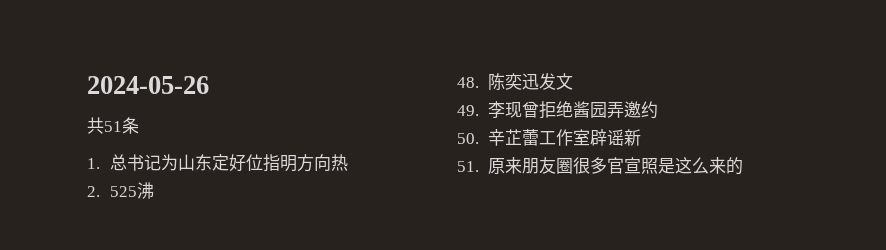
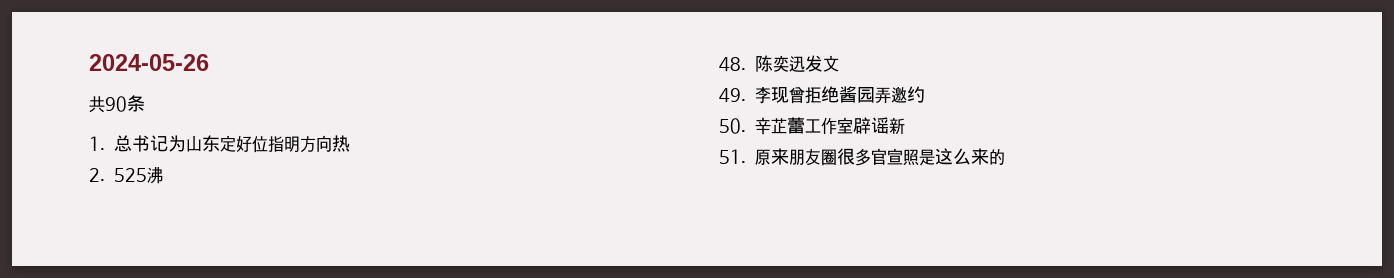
[104,121,122,132] 51 -> [105,96,127,112] 90

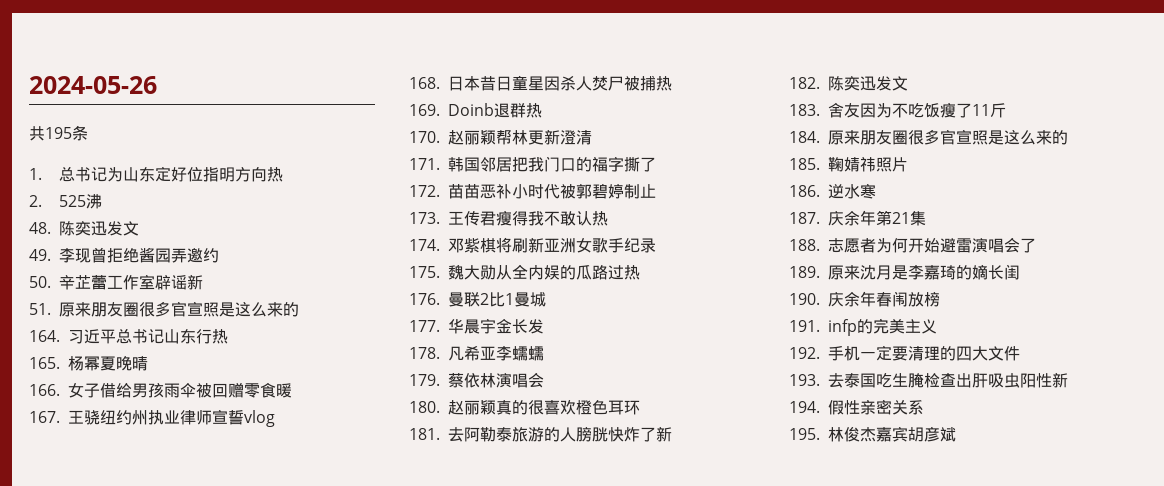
[105,96,127,112] 90 -> [45,127,72,139] 195
(1005, 156) none -> [29,329,228,344] [29,355,148,371] [29,382,292,398] [29,409,275,427] [409,75,672,91] [409,103,542,118] [409,129,592,145] [409,156,656,172] [409,183,656,199] [409,210,608,226] [409,237,656,253] [409,264,640,280] [409,292,546,307] [409,318,544,334] [409,345,544,361] [409,372,544,388] [409,399,640,415] [409,426,672,442] [789,76,908,91] [789,102,1006,118] [789,129,1068,145] [789,156,908,172] [789,183,876,199] [789,210,926,226] [789,237,1036,253] [789,264,1020,280] [789,291,940,307] [789,318,937,336] [789,345,1020,361] [789,372,1068,388] [789,399,924,415] [789,426,956,442] // 164.习近平总书记山东行热 // 165.杨幂夏晚晴 // 166.女子借给男孩雨伞被回赠零食暖 // 167.王骁纽约州执业律师宣誓vlog // 168.日本昔日童星因杀人焚尸被捕热 // 169. Doinb退群热 // 170.赵丽颖帮林更新澄清 // 171.韩国邻居把我门口的福字撕了 // 172.苗苗恶补小时代被郭碧婷制止 // 173.王传君瘦得我不敢认热 // 174.邓紫棋将刷新亚洲女歌手纪录 // 175.魏大勋从全内娱的瓜路过热 // 176.曼联2比1曼城 // 177.华晨宇金长发 // 178.凡希亚李蠕蠕 // 179.蔡依林演唱会 // 180.赵丽颖真的很喜欢橙色耳环 // 181.去阿勒泰旅游的人膀胱快炸了新 // 182.陈奕迅发文 // 183.舍友因为不吃饭瘦了11斤 // 184.原来朋友圈很多官宣照是这么来的 // 185.鞠婧祎照片 // 186.逆水寒 // 187.庆余年第21集 // 188.志愿者为何开始避雷演唱会了 // 189.原来沈月是李嘉琦的嫡长闺 // 190.庆余年春闱放榜 // 191. infp的完美主义 // 192.手机一定要清理的四大文件 // 193.去泰国吃生腌检查出肝吸虫阳性新 // 194.假性亲密关系 // 195.林俊杰嘉宾胡彦斌

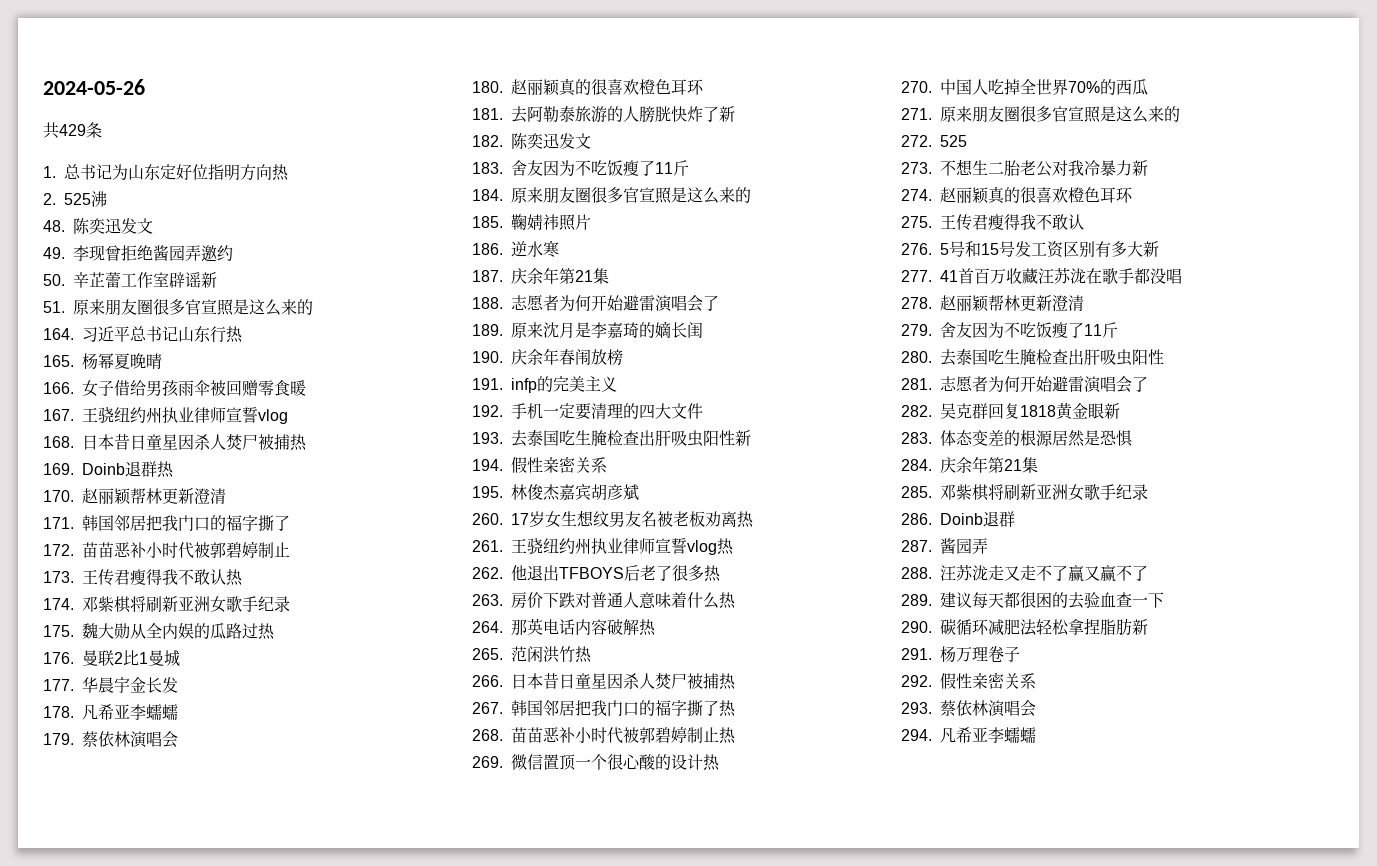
[45,127,72,139] 195 -> [59,124,86,136] 429
(956, 434) none -> [472,510,754,528] [472,537,734,555] [472,565,721,582] [472,592,736,609] [472,618,656,636] [472,646,592,663] [472,672,736,690] [472,700,736,717] [472,726,736,744] [472,754,720,771] [901,79,1148,96] [901,106,1180,123] [901,135,967,147] [901,159,1148,177] [901,186,1133,204] [901,214,1084,231] [901,241,1159,258] [901,267,1182,284] [901,295,1084,312] [901,322,1118,338] [901,349,1164,366] [901,376,1148,393] [901,402,1120,420] [901,429,1132,447] [901,456,1038,473] [901,484,1148,501] [901,511,1015,527] [901,538,988,554] [901,564,1148,582] [901,592,1164,609] [901,618,1148,636] [901,646,1020,663] [901,672,1036,689] [901,700,1036,717] [901,727,1036,743] // 260. 17岁女生想纹男友名被老板劝离热 // 261.王骁纽约州执业律师宣誓vlog热 // 262.他退出TFBOYS后老了很多热 // 263.房价下跌对普通人意味着什么热 // 264.那英电话内容破解热 // 265.范闲洪竹热 // 266.日本昔日童星因杀人焚尸被捕热 // 267.韩国邻居把我门口的福字撕了热 // 268.苗苗恶补小时代被郭碧婷制止热 // 269.微信置顶一个很心酸的设计热 // 270.中国人吃掉全世界70%的西瓜 // 271.原来朋友圈很多官宣照是这么来的 // 272. 525 // 273.不想生二胎老公对我冷暴力新 // 274.赵丽颖真的很喜欢橙色耳环 // 275.王传君瘦得我不敢认 // 276. 5号和15号发工资区别有多大新 // 277. 41首百万收藏汪苏泷在歌手都没唱 // 278.赵丽颖帮林更新澄清 // 279.舍友因为不吃饭瘦了11斤 // 280.去泰国吃生腌检查出肝吸虫阳性 // 281.志愿者为何开始避雷演唱会了 // 282.吴克群回复1818黄金眼新 // 283.体态变差的根源居然是恐惧 // 284.庆余年第21集 // 285.邓紫棋将刷新亚洲女歌手纪录 // 286. Doinb退群 // 287.酱园弄 // 288.汪苏泷走又走不了赢又赢不了 // 289.建议每天都很困的去验血查一下 // 290.碳循环减肥法轻松拿捏脂肪新 // 291.杨万理卷子 // 292.假性亲密关系 // 293.蔡依林演唱会 // 294.凡希亚李蠕蠕

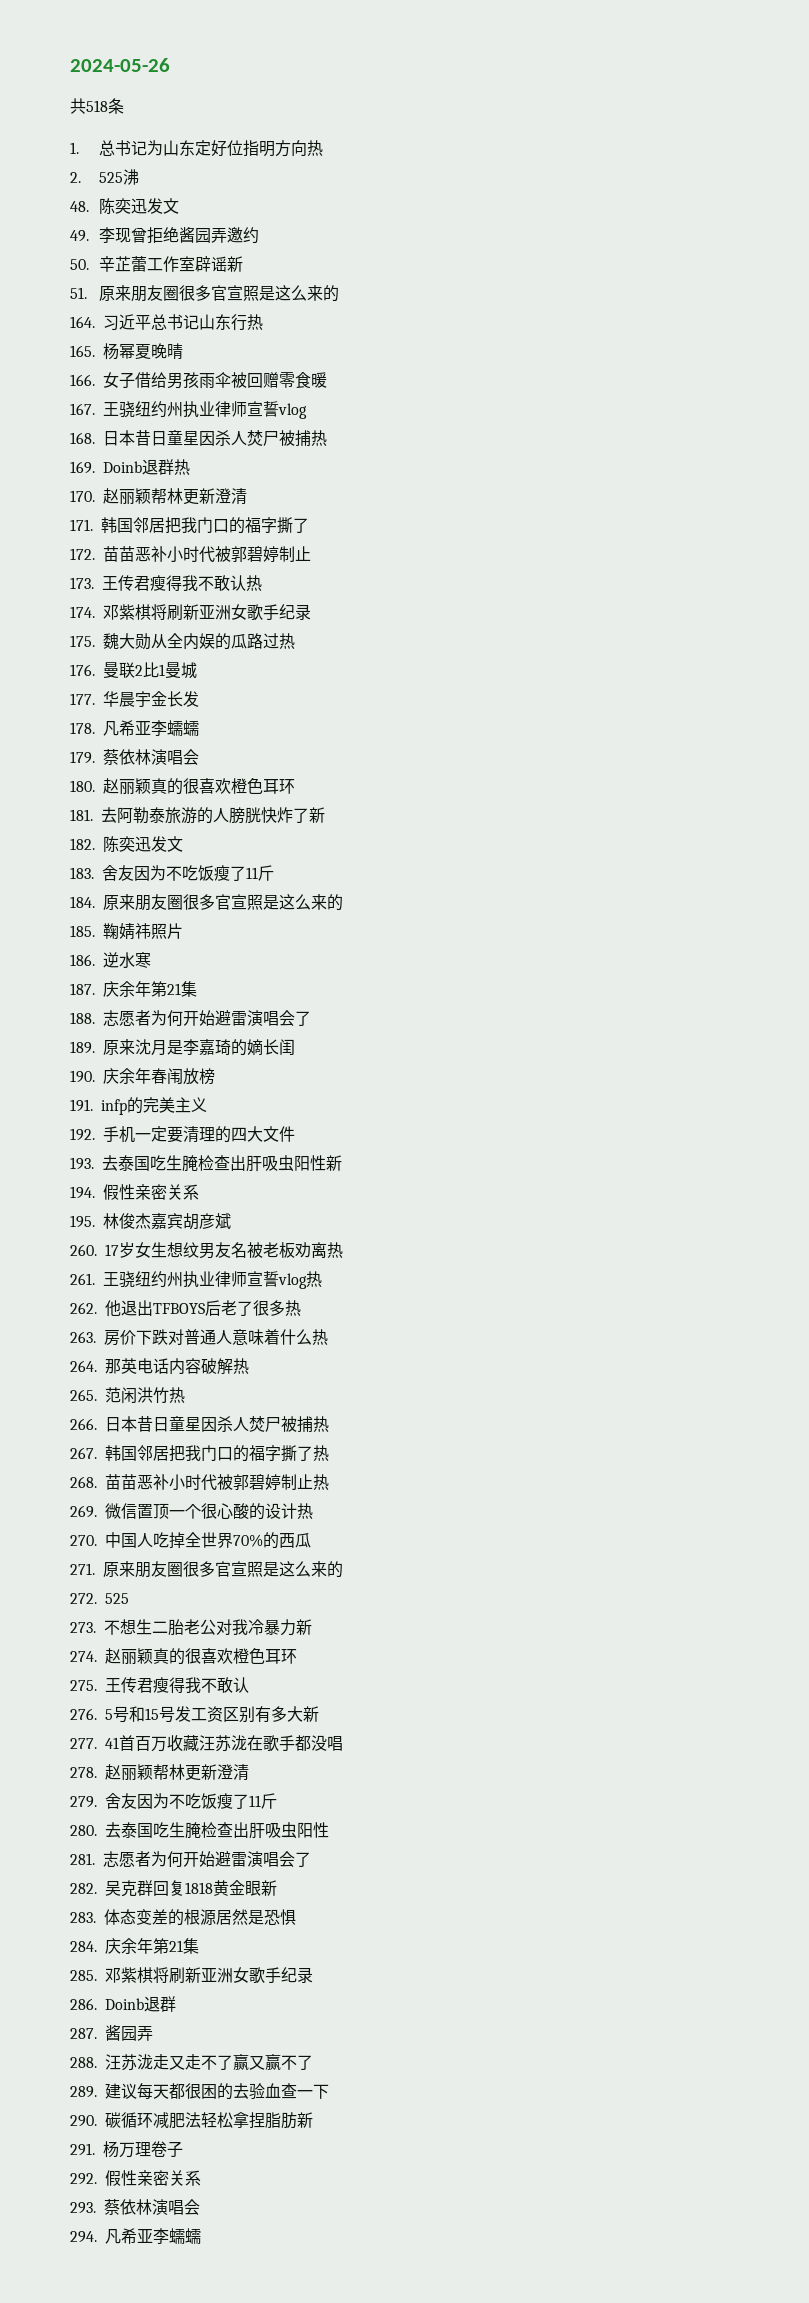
[59,124,86,136] 429 -> [86,100,108,112] 518

